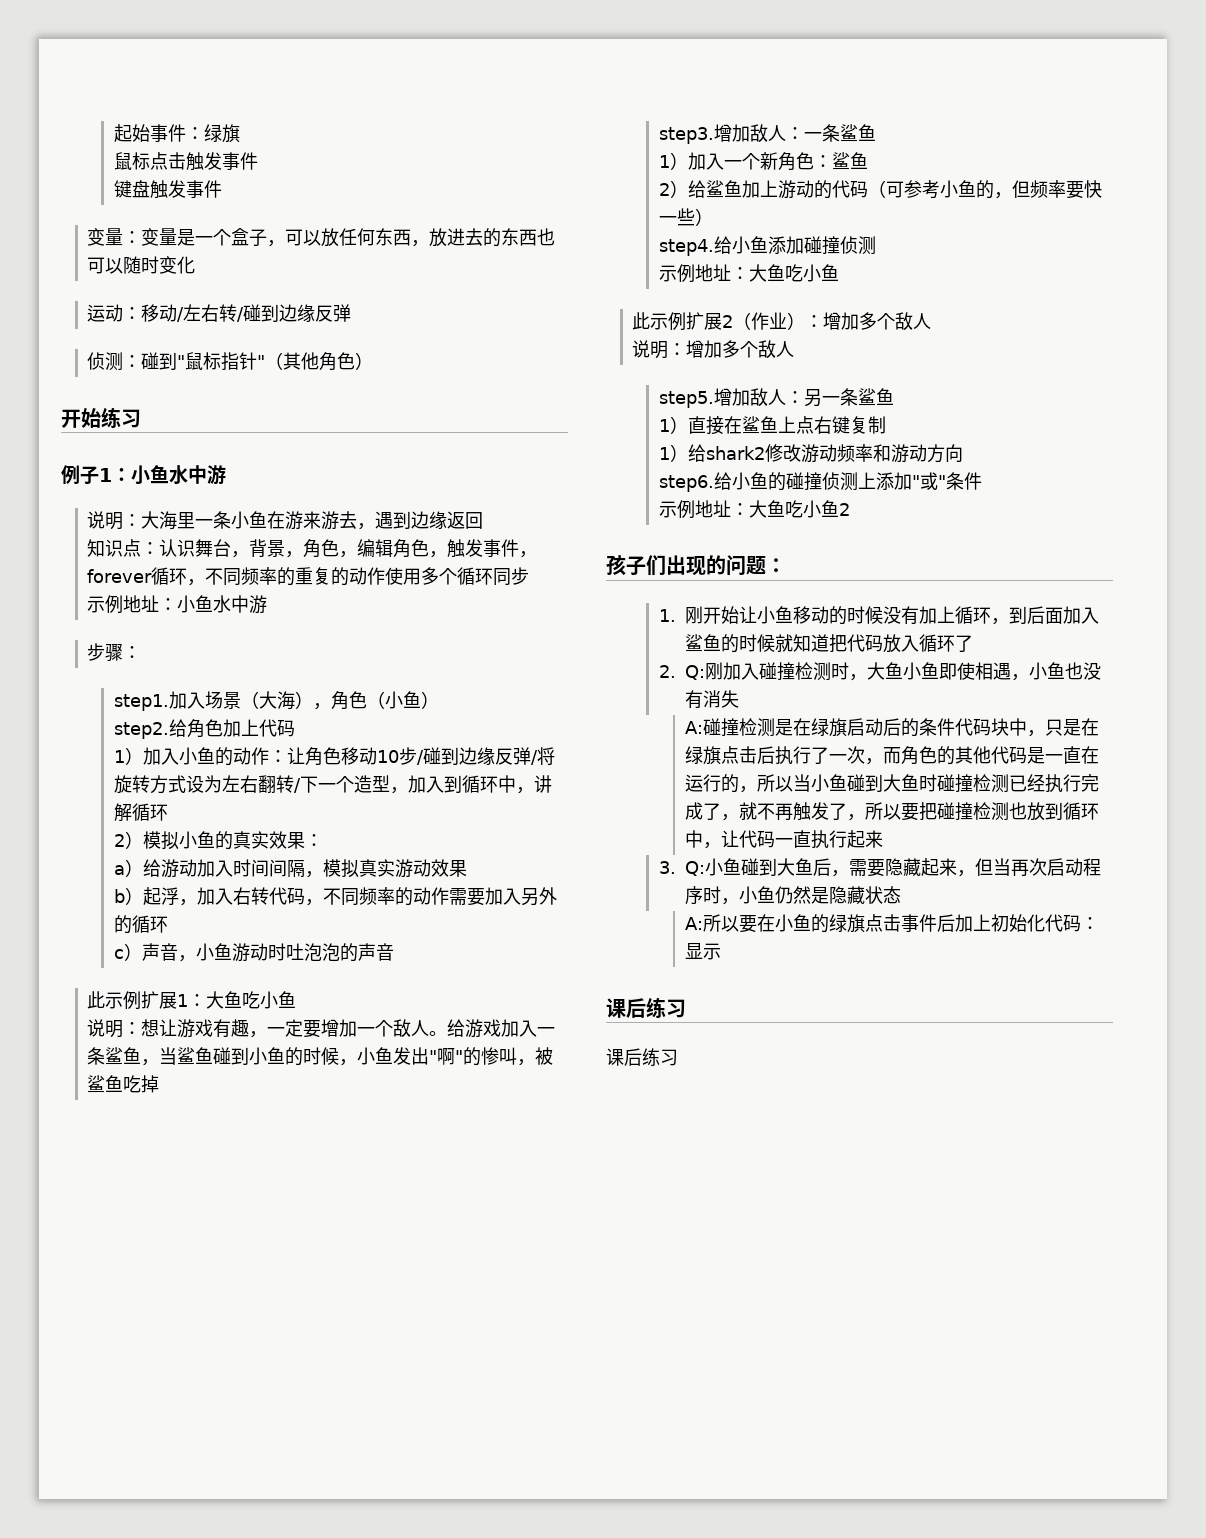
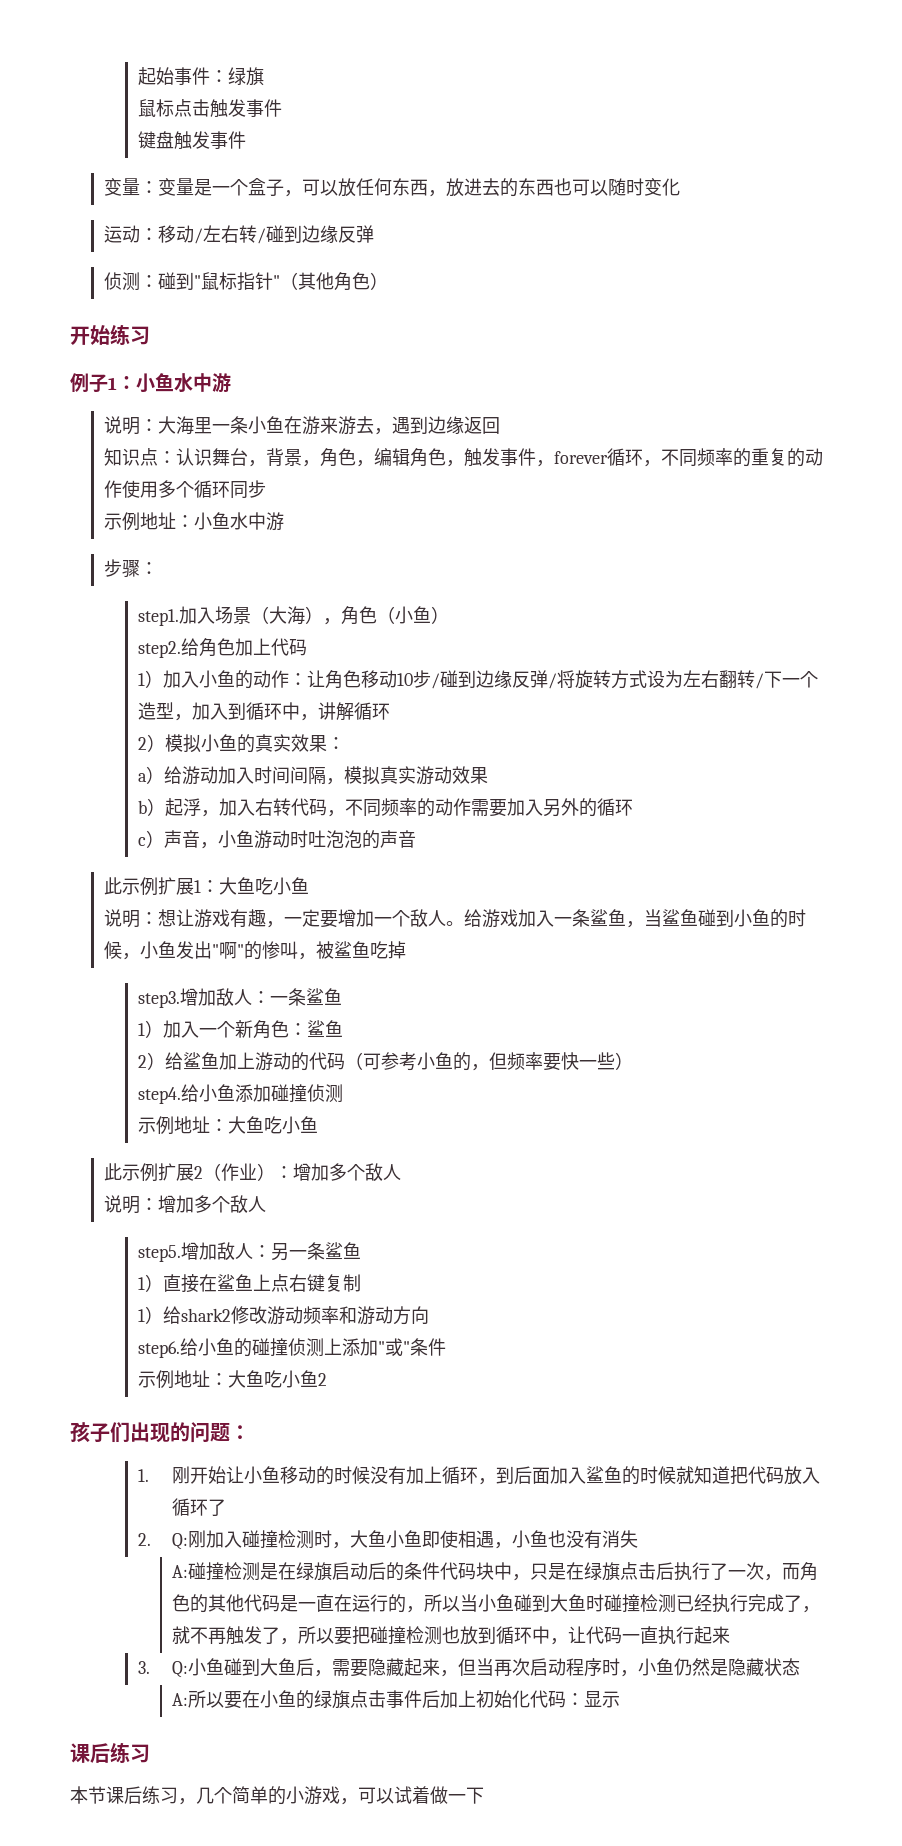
[606,1048,678,1066] 课后练习 -> [70,1786,484,1805] 本节课后练习，几个简单的小游戏，可以试着做一下

